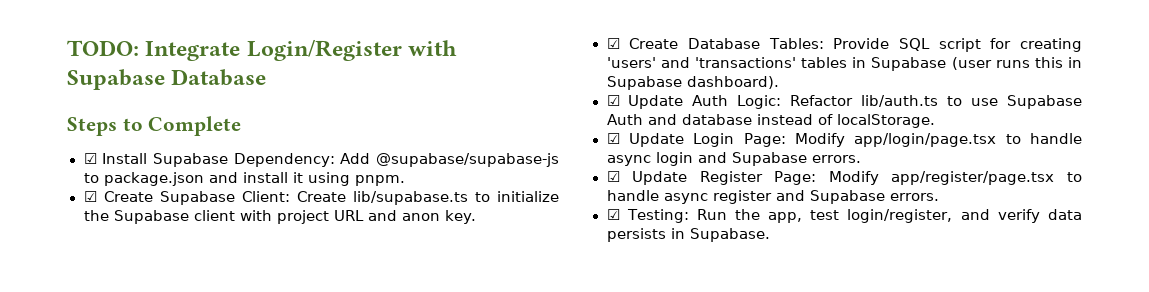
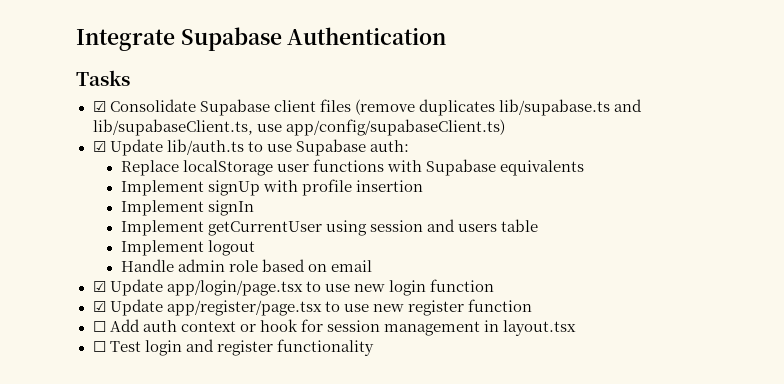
[67,39,458,61] [67,69,267,90] [67,116,242,136] [83,153,559,167] [83,172,405,186] [83,191,559,205] [83,210,477,224] [606,38,1082,52] [606,57,1082,71] [606,76,779,90] [606,95,854,109] TODO: Integrate Login/Register with Supabase Database // Steps to Complete // ☑ Install Supabase Dependency: Add @supabase/supabase-js to package.json and install it using pnpm. // ☑ Create Supabase Client: Create lib/supabase.ts to initialize the Supabase client with project URL and anon key. // ☑ Create Database Tables: Provide SQL script for creating 'users' and 'transactions' tables in Supabase (user runs this in Supabase dashboard). // ☑ Update Auth Logic: Refactor -> [76,27,447,51] [76,70,130,86] [92,99,642,116] [92,119,505,136] [92,139,163,156] Integrate Supabase Authentication // Tasks // ☑ Consolidate Supabase client files (remove duplicates lib/supabase.ts and lib/supabaseClient.ts, use app/config/supabaseClient.ts) // ☑ Update
[606,114,935,128] [606,133,1082,147] [606,152,861,166] [606,171,1082,185] [606,190,939,204] [606,209,1082,223] [606,228,770,242] Auth and database instead of localStorage. // ☑ Update Login Page: Modify app/login/page.tsx to handle async login and Supabase errors. // ☑ Update Register Page: Modify app/register/page.tsx to handle async register and Supabase errors. // ☑ Testing: Run the app, test login/register, and verify data persists in Supabase. -> [369,140,409,152] [120,159,585,176] [120,179,424,196] [120,200,254,216] [120,219,539,236] [120,240,255,256] [120,259,373,272] [92,279,494,296] [92,299,532,316] [92,319,576,336] [92,339,374,356] auth: // Replace localStorage user functions with Supabase equivalents // Implement signUp with profile insertion // Implement signIn // Implement getCurrentUser using session and users table // Implement logout // Handle admin role based on email // ☑ Update app/login/page.tsx to use new login function // ☑ Update app/register/page.tsx to use new register function // ☐ Add auth context or hook for session management in layout.tsx // ☐ Test login and register functionality

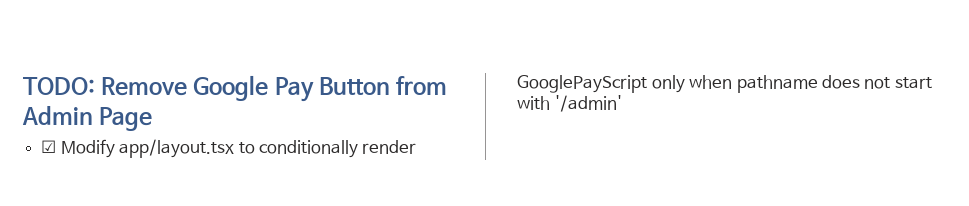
[76,27,447,51] [76,70,130,86] [92,99,642,116] [92,119,505,136] [92,139,409,156] [120,159,585,176] [120,179,424,196] [120,200,254,216] [120,219,539,236] [120,240,255,256] [120,259,373,272] [92,279,494,296] [92,299,532,316] [92,319,576,336] [92,339,374,356] Integrate Supabase Authentication // Tasks // ☑ Consolidate Supabase client files (remove duplicates lib/supabase.ts and lib/supabaseClient.ts, use app/config/supabaseClient.ts) // ☑ Update lib/auth.ts to use Supabase auth: // Replace localStorage user functions with Supabase equivalents // Implement signUp with profile insertion // Implement signIn // Implement getCurrentUser using session and users table // Implement logout // Handle admin role based on email // ☑ Update app/login/page.tsx to use new login function // ☑ Update app/register/page.tsx to use new register function // ☐ Add auth context or hook for session management in layout.tsx // ☐ Test login and register functionality -> [23,75,448,102] [22,106,153,131] [41,139,417,158] [517,75,932,93] [517,95,622,112] TODO: Remove Google Pay Button from Admin Page // ☑ Modify app/layout.tsx to conditionally render GooglePayScript only when pathname does not start with '/admin'

